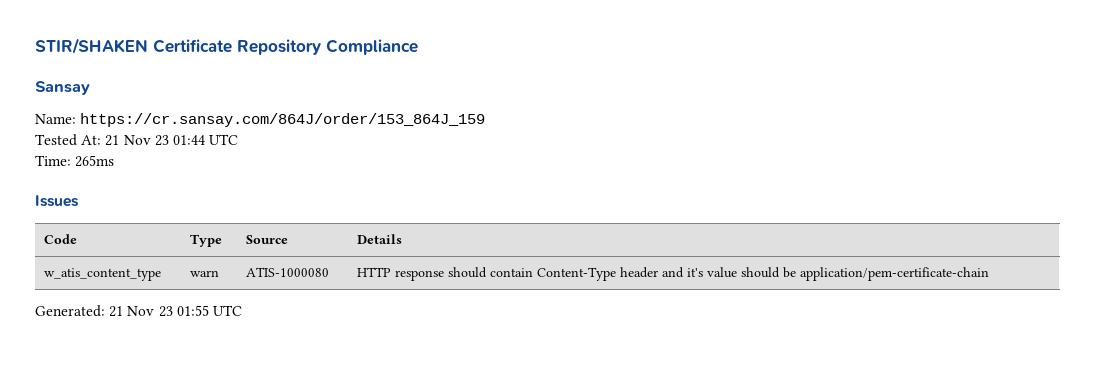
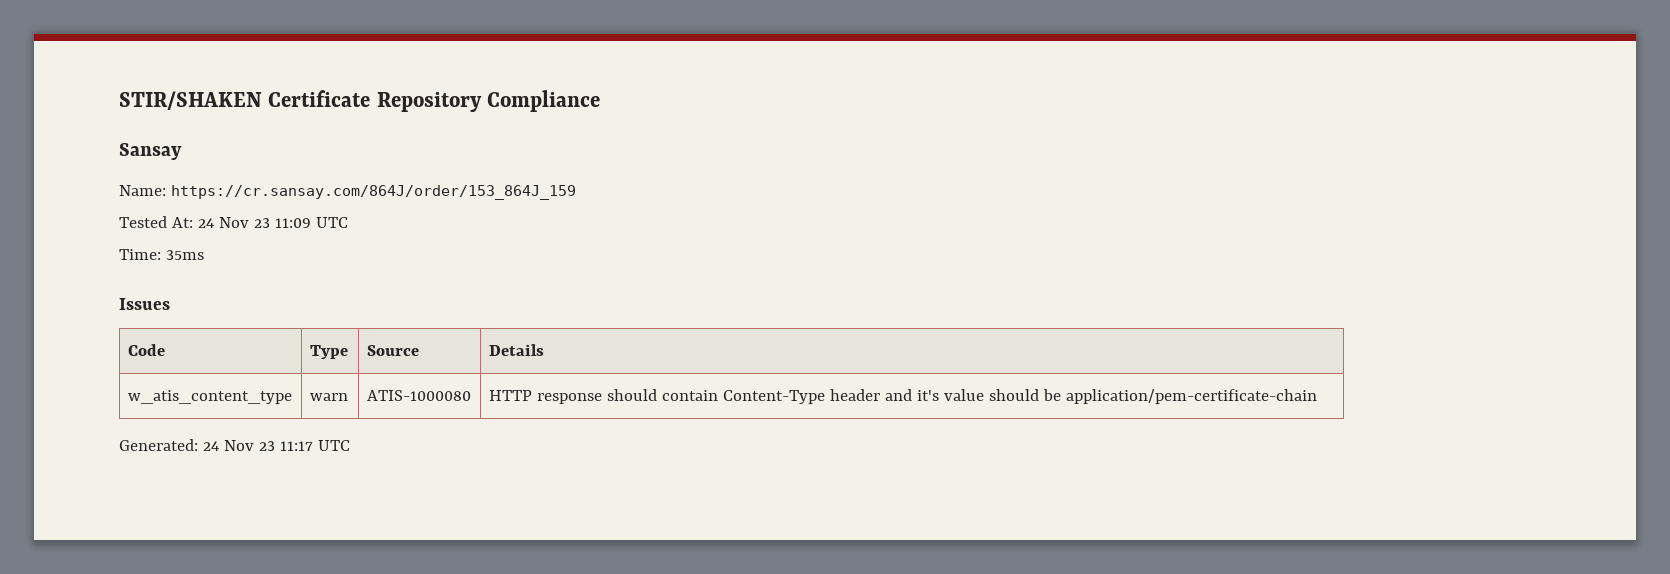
[105,135,205,146] 21 Nov 23 01:44 -> [197,217,311,228] 24 Nov 23 11:09
[75,155,115,167] 265ms -> [165,250,204,260] 35ms
[109,305,209,317] 21 Nov 23 01:55 -> [202,440,313,451] 24 Nov 23 11:17

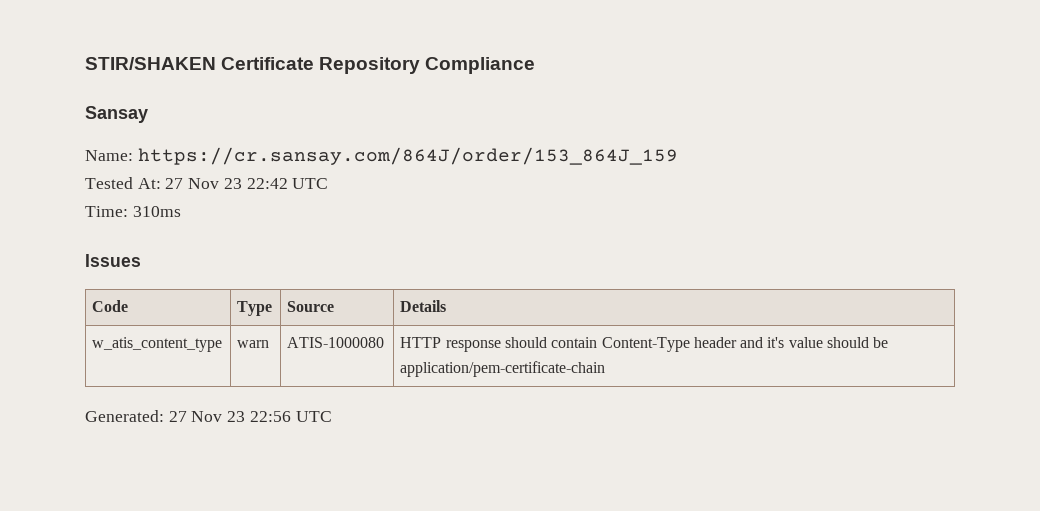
[197,217,311,228] 24 Nov 23 11:09 -> [165,178,288,189] 27 Nov 23 22:42
[165,250,204,260] 35ms -> [132,206,181,217] 310ms
[202,440,313,451] 24 Nov 23 11:17 -> [168,411,291,422] 27 Nov 23 22:56

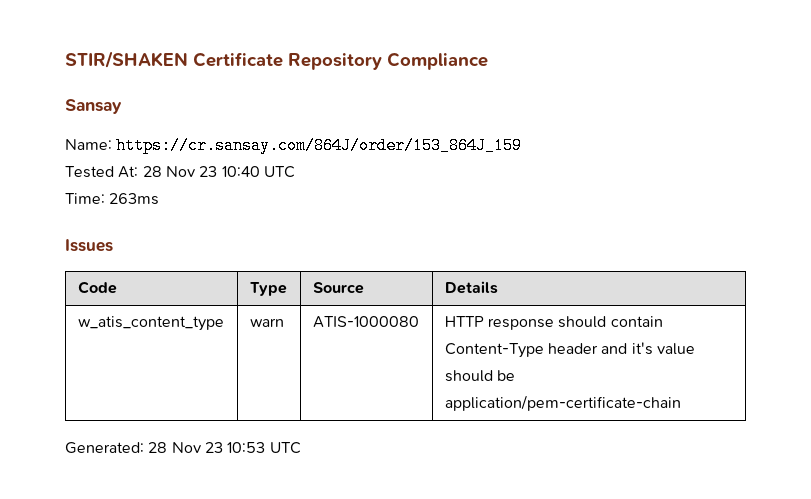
[165,178,288,189] 27 Nov 23 22:42 -> [142,166,260,177] 28 Nov 23 10:40
[132,206,181,217] 310ms -> [109,193,160,205] 263ms
[168,411,291,422] 27 Nov 23 22:56 -> [148,442,266,453] 28 Nov 23 10:53

